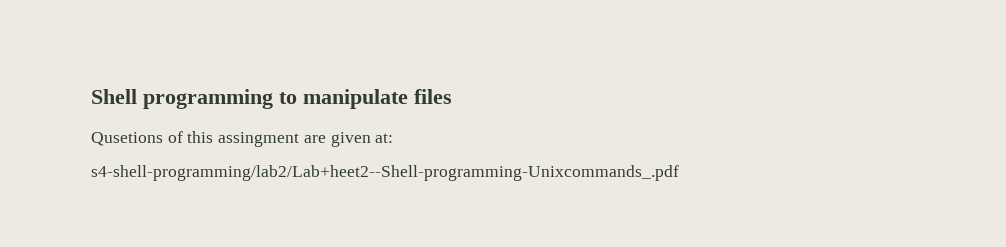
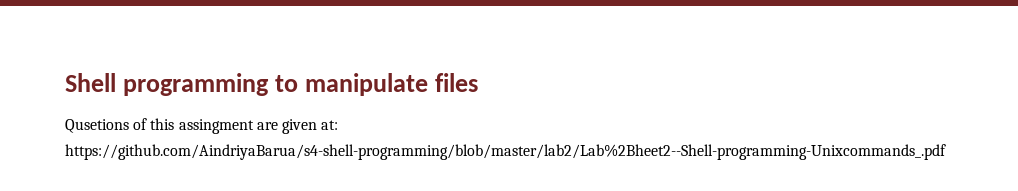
[91,165,679,181] s4-shell-programming/lab2/Lab+heet2--Shell-programming-Unixcommands_.pdf -> [65,144,946,160] https://github.com/AindriyaBarua/s4-shell-programming/blob/master/lab2/Lab%2Bheet2--Shell-programming-Unixcommands_.pdf

